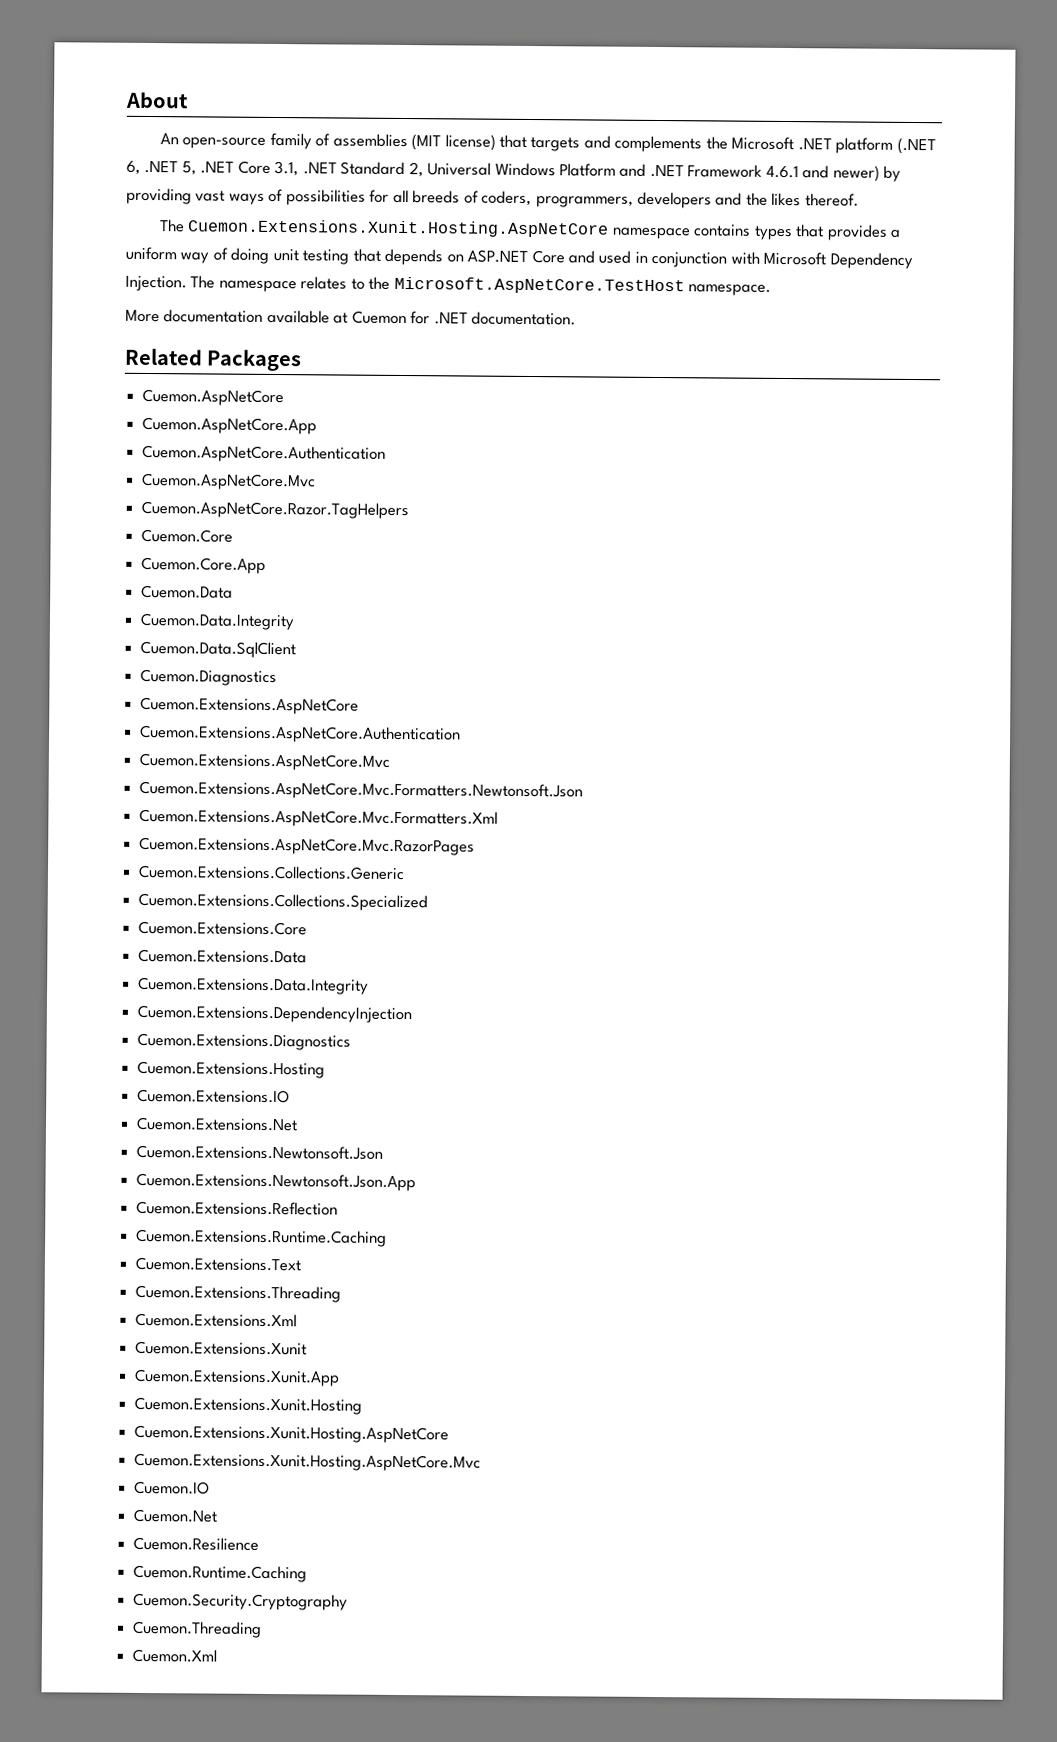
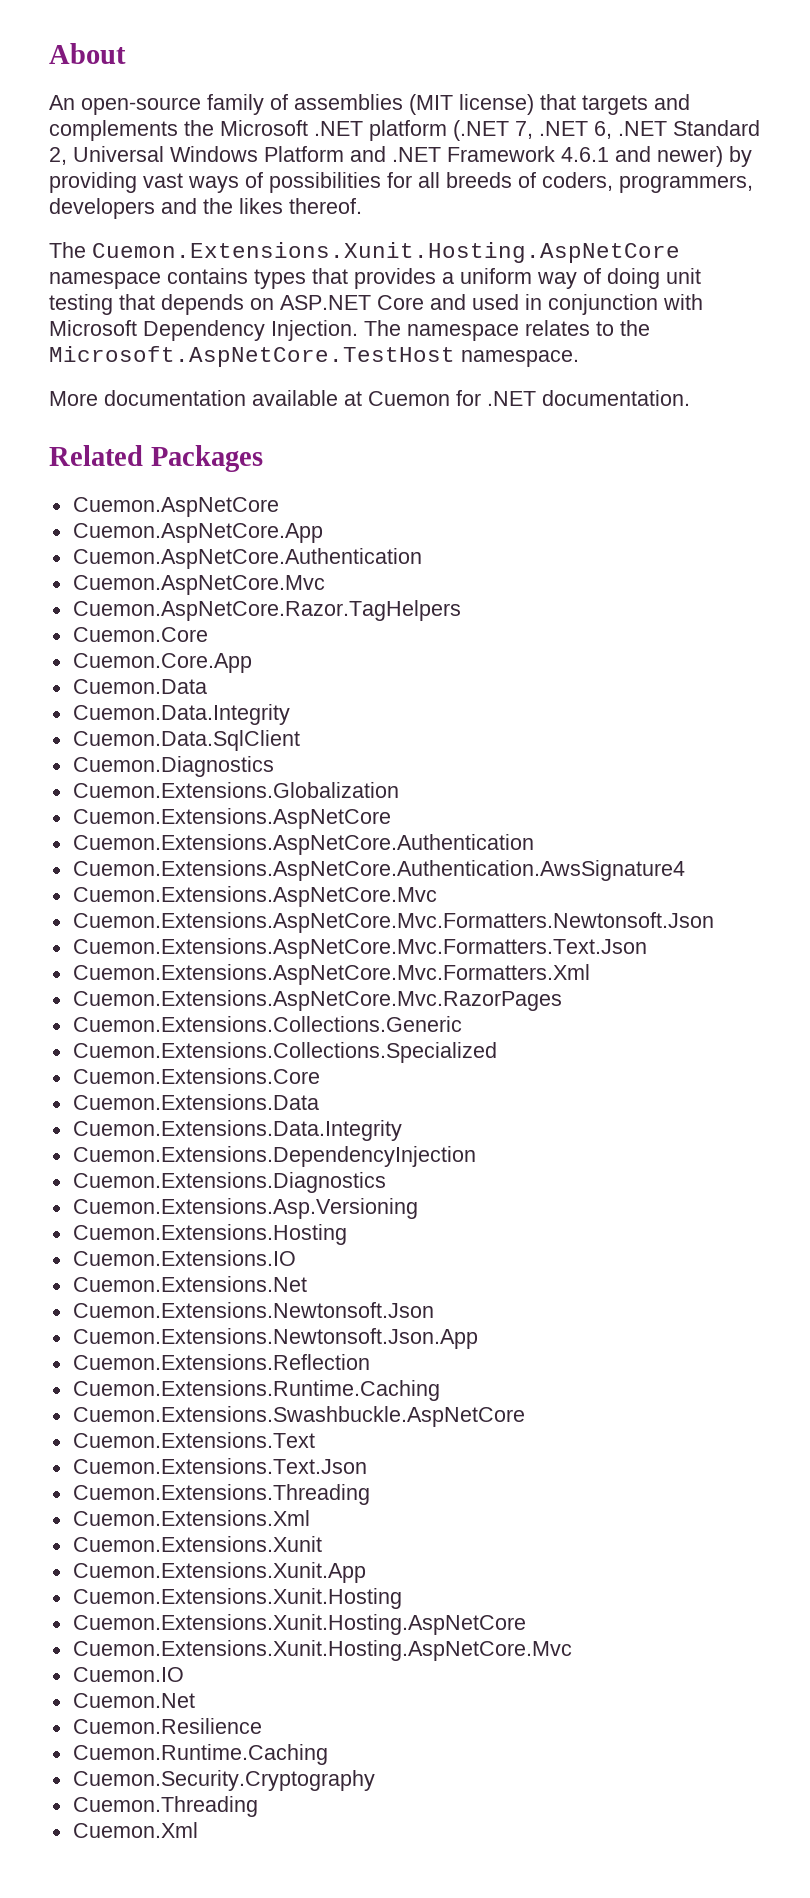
[126,160,300,177] 6, .NET 5, .NET Core 3.1, -> [515,121,612,139] 7, .NET 6,
(278, 677) none -> [72,782,399,798] // Cuemon.Extensions.Globalization
(462, 734) none -> [72,860,685,881] // Cuemon.Extensions.AspNetCore.Authentication.AwsSignature4
(584, 790) none -> [72,938,647,959] // Cuemon.Extensions.AspNetCore.Mvc.Formatters.Text.Json
(352, 1041) none -> [72,1198,418,1219] // Cuemon.Extensions.Asp.Versioning
(388, 1237) none -> [72,1406,525,1427] // Cuemon.Extensions.Swashbuckle.AspNetCore
(302, 1264) none -> [72,1458,367,1474] // Cuemon.Extensions.Text.Json

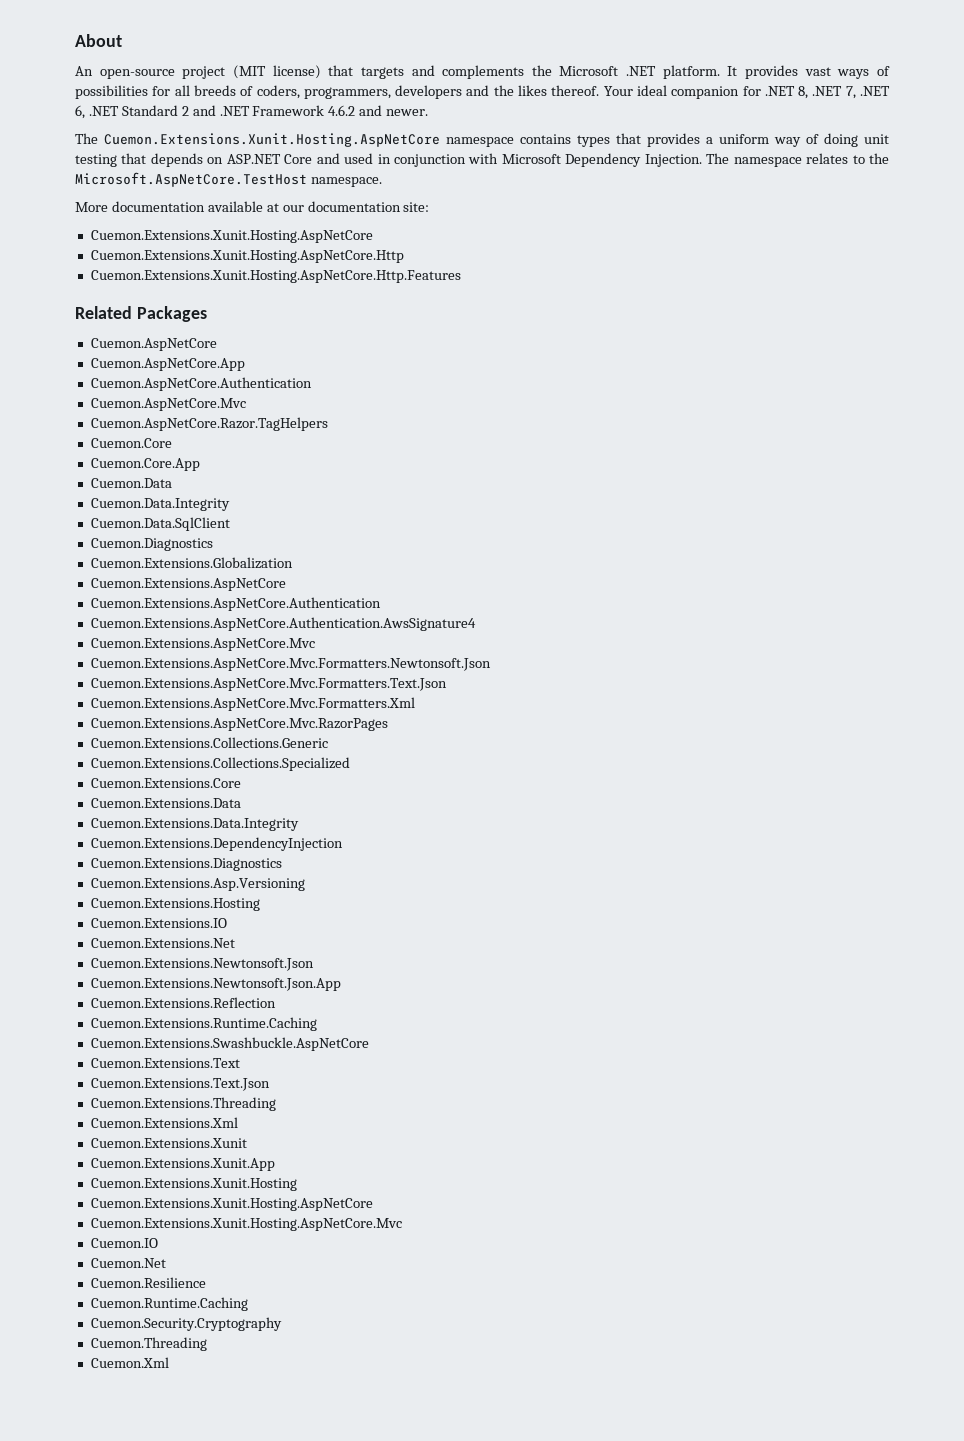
[207,94,403,115] family of assemblies -> [182,66,226,79] project
[369,120,760,141] [49,146,752,167] [49,172,137,193] platform (.NET 7, .NET 6, .NET Standard 2, Universal Windows Platform and .NET Framework 4.6.1 and newer) by providing -> [662,65,799,79] platform. It provides
(362, 206) none -> [603,85,890,99] [75,105,429,119] Your ideal companion for .NET 8, .NET 7, .NET 6, .NET Standard 2 and .NET Framework 4.6.2 and newer.
[368,390,690,406] Cuemon for .NET documentation. -> [282,201,430,212] [90,230,373,243] [90,250,404,263] [90,270,461,283] our documentation site: // Cuemon.Extensions.Xunit.Hosting.AspNetCore // Cuemon.Extensions.Xunit.Hosting.AspNetCore.Http // Cuemon.Extensions.Xunit.Hosting.AspNetCore.Http.Features

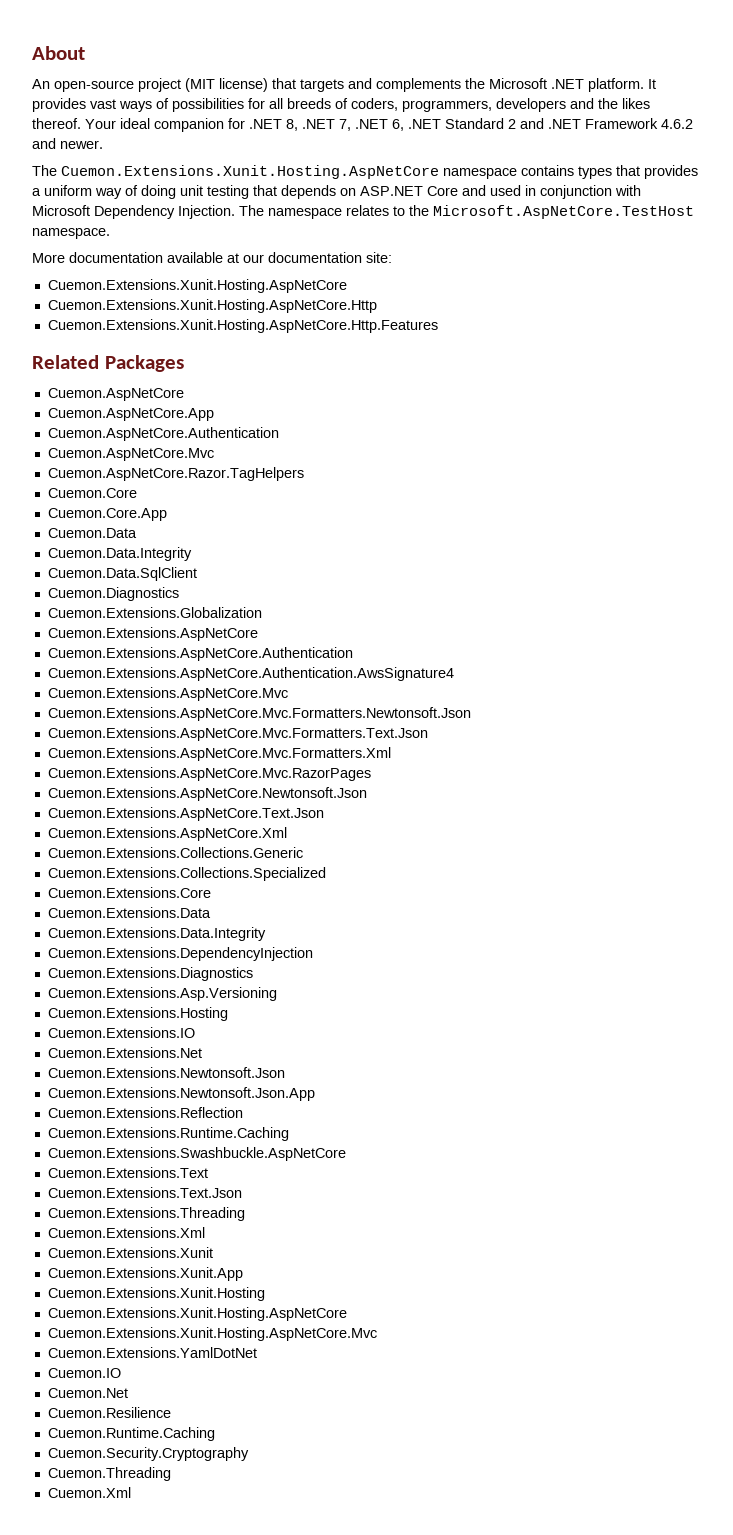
(388, 724) none -> [47,787,367,801] [47,807,324,821] [47,827,287,841] // Cuemon.Extensions.AspNetCore.Newtonsoft.Json // Cuemon.Extensions.AspNetCore.Text.Json // Cuemon.Extensions.AspNetCore.Xml
(402, 1224) none -> [47,1347,257,1358] // Cuemon.Extensions.YamlDotNet

